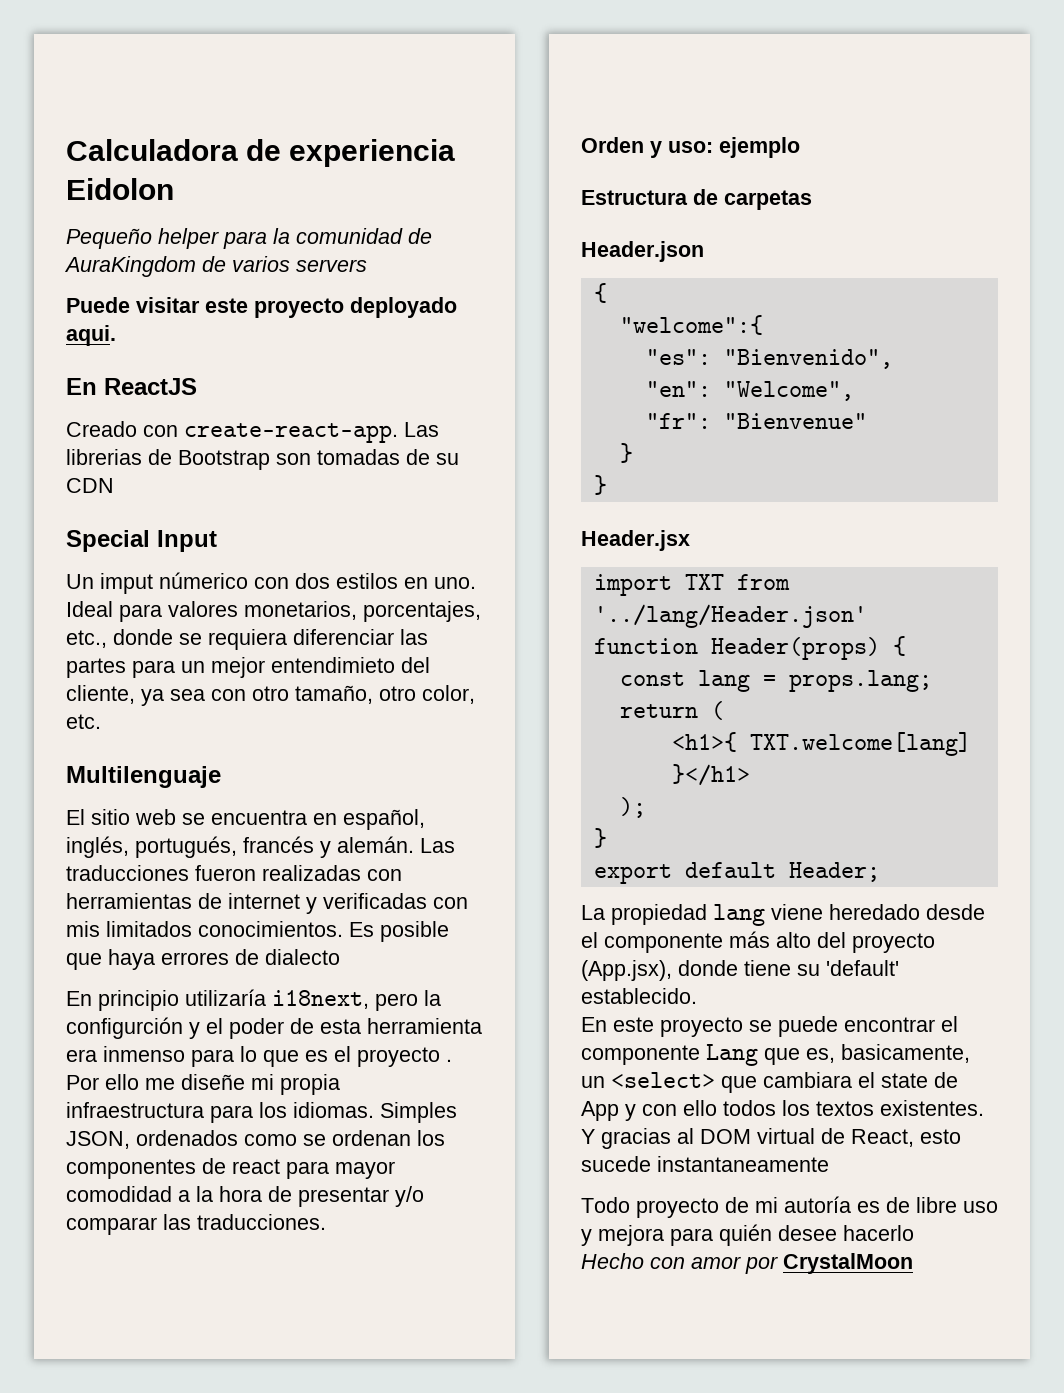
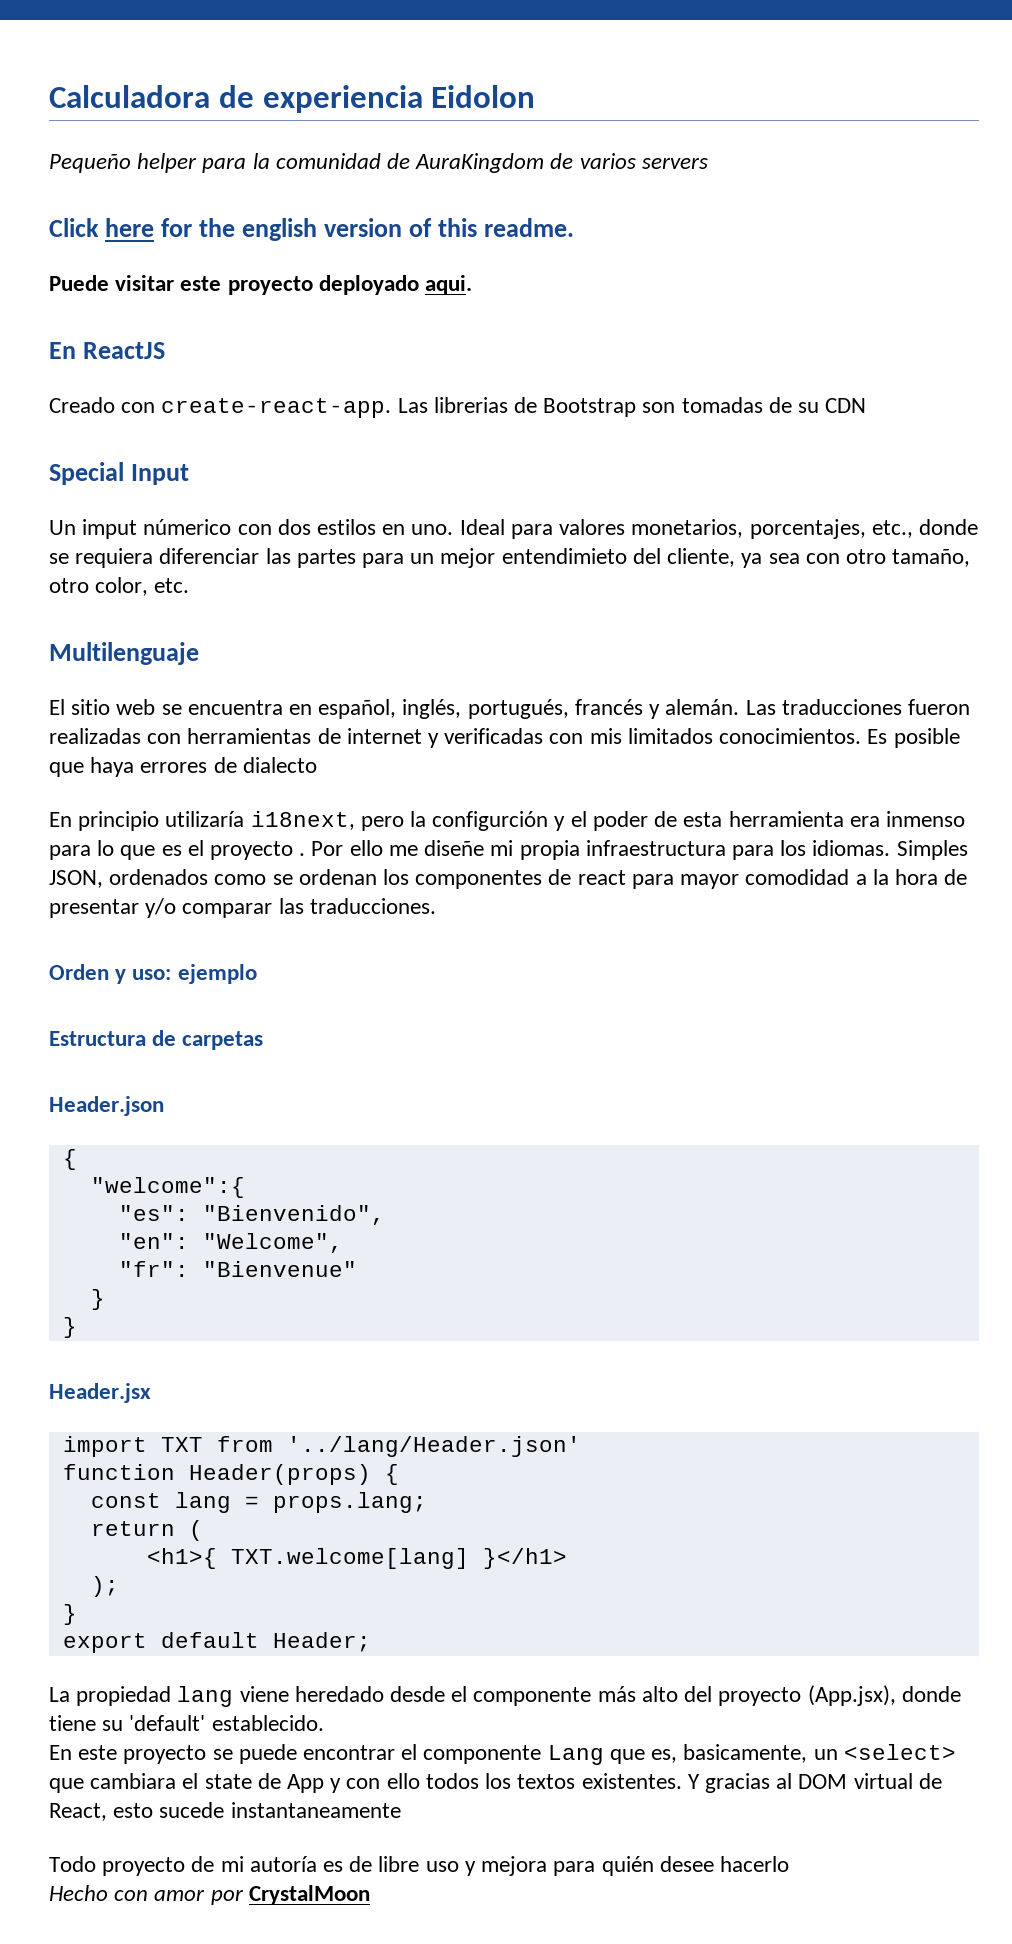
(367, 265) none -> [49,218,575,241] // Click here for the english version of this readme.

